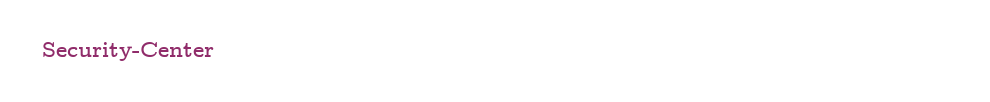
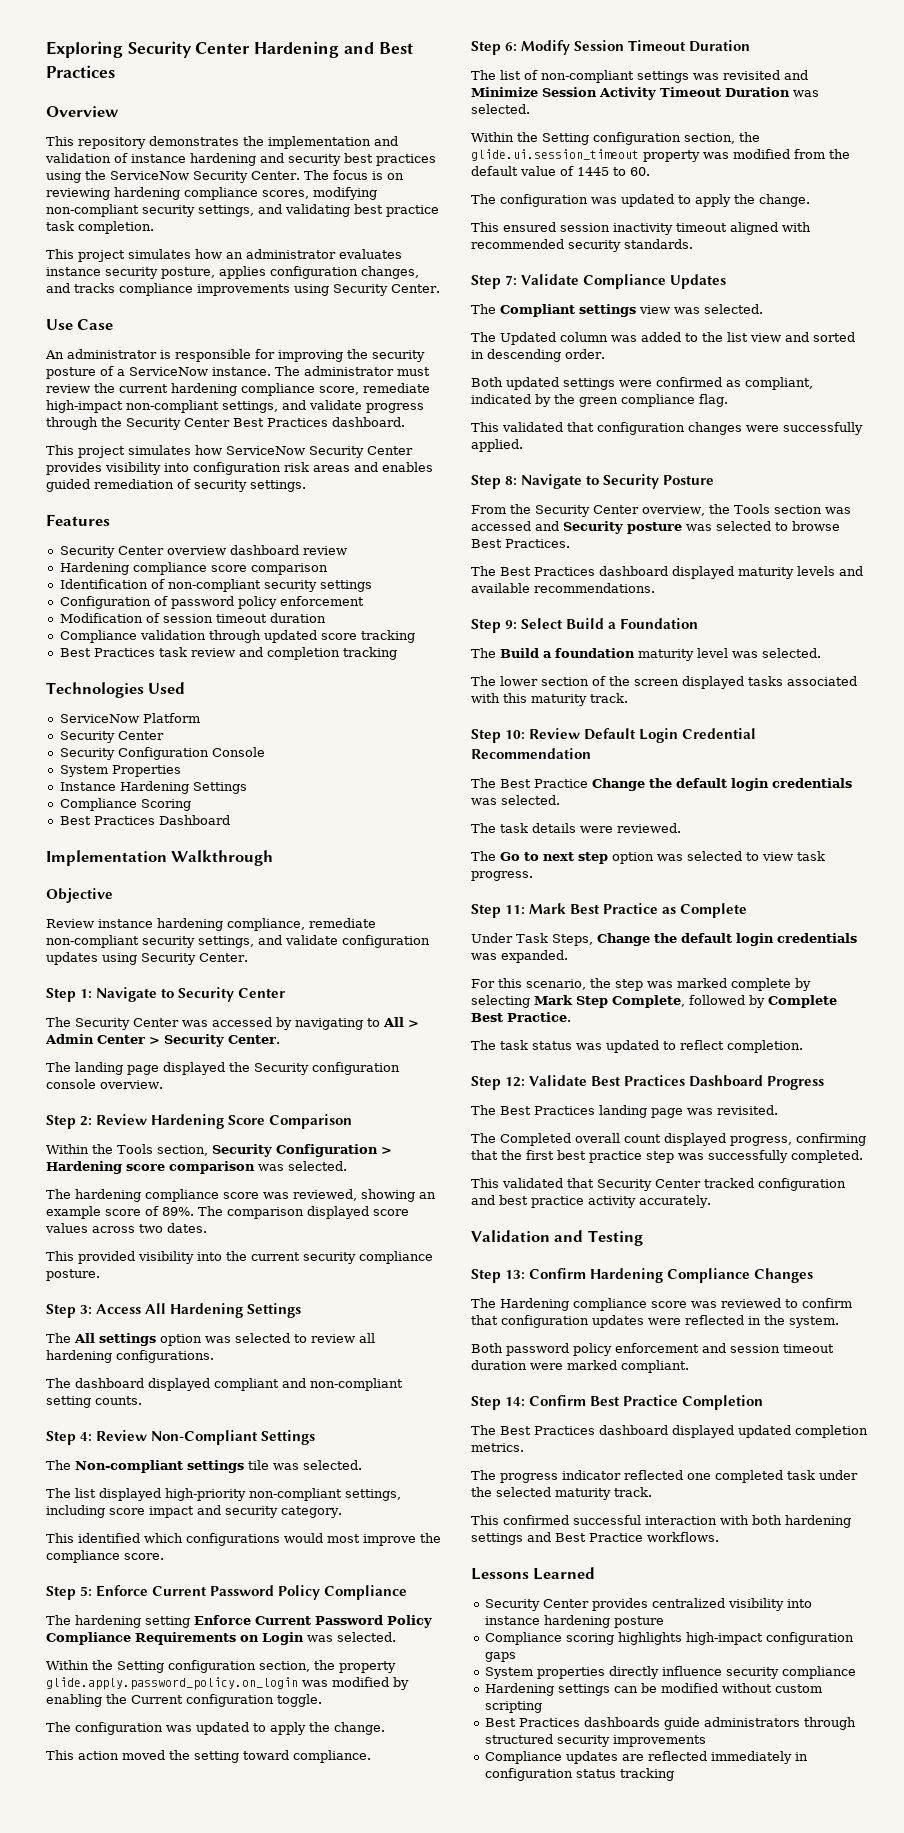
[42,42,214,61] Security-Center -> [46,41,413,58] [46,65,115,78] [46,106,119,117] [46,136,398,149] [45,153,436,166] [46,170,404,183] [46,187,377,200] [46,204,439,217] [46,221,154,234] [46,249,402,262] [46,266,419,279] [46,283,440,296] [46,319,114,330] [45,349,425,362] [46,366,430,379] [46,383,430,396] [46,400,424,413] [46,417,405,430] [46,445,413,458] [46,462,433,475] [46,479,306,492] [46,514,110,526] [59,545,347,558] [59,562,328,575] [59,579,372,592] [59,596,364,609] [59,613,326,623] [59,630,415,643] [59,647,397,660] [46,682,186,698] [59,713,200,723] [59,731,164,743] [59,747,265,760] [59,765,181,777] [59,781,247,794] [59,798,191,811] [59,815,230,825] [46,850,274,866] [46,888,113,903] [46,918,376,931] [46,935,430,948] [46,952,248,965] [46,987,286,1002] [46,1017,419,1030] [45,1034,280,1047] [46,1062,400,1075] [46,1079,163,1089] [46,1114,353,1129] [46,1144,392,1157] [46,1161,347,1174] [46,1189,436,1202] [46,1206,409,1219] [45,1223,207,1233] [46,1251,433,1264] [46,1269,100,1281] [46,1303,302,1318] [46,1333,375,1346] [46,1350,214,1363] [46,1378,403,1391] [46,1396,142,1408] [46,1430,316,1445] [46,1460,362,1473] [46,1488,401,1501] [46,1505,342,1518] [46,1533,441,1546] [46,1550,164,1563] [46,1585,408,1600] [46,1615,432,1628] [46,1632,396,1645] [46,1660,396,1673] [46,1677,409,1690] [46,1694,322,1707] [46,1722,385,1735] [46,1750,371,1763] [471,40,751,55] [471,70,808,83] [471,87,819,100] [471,104,530,114] [471,132,760,145] [471,149,850,162] [471,166,650,176] [471,194,810,207] [471,222,811,235] [471,239,693,252] [471,274,727,289] [471,304,763,317] [471,332,855,345] [471,349,605,362] [471,377,813,390] [471,394,728,407] [471,422,863,435] [471,439,523,452] [471,474,715,489] [471,504,851,517] [471,521,840,534] [471,539,570,548] [471,566,863,579] [471,583,655,593] [471,618,699,633] [471,648,821,661] [471,676,857,689] [471,693,628,706] [471,728,757,743] [471,748,591,759] [471,778,852,791] [471,795,560,805] [471,823,681,833] [471,851,825,864] [471,871,533,881] [471,903,748,918] [471,933,857,946] [471,950,568,963] [471,978,811,991] [471,995,837,1008] [471,1012,571,1022] [471,1040,803,1053] [471,1075,825,1090] [471,1105,778,1118] [471,1133,866,1146] [471,1150,863,1163] [471,1178,846,1191] [471,1195,711,1208] [471,1230,643,1246] [471,1268,814,1283] [471,1298,852,1311] [471,1315,839,1328] [471,1343,834,1356] [471,1360,689,1373] [471,1395,764,1410] [471,1425,868,1438] [471,1443,524,1452] [471,1470,858,1483] [471,1487,652,1500] [471,1515,851,1528] [471,1532,719,1545] [471,1567,596,1580] [484,1598,812,1611] [484,1615,664,1628] [484,1632,854,1645] [484,1652,516,1662] [484,1666,856,1679] [484,1683,822,1696] [484,1701,542,1713] [484,1717,856,1730] [484,1734,706,1747] [484,1751,808,1764] [484,1768,674,1781] Exploring Security Center Hardening and Best Practices // Overview // This repository demonstrates the implementation and validation of instance hardening and security best practices using the ServiceNow Security Center. The focus is on reviewing hardening compliance scores, modifying non-compliant security settings, and validating best practice task completion. // This project simulates how an administrator evaluates instance security posture, applies configuration changes, and tracks compliance improvements using Security Center. // Use Case // An administrator is responsible for improving the security posture of a ServiceNow instance. The administrator must review the current hardening compliance score, remediate high-impact non-compliant settings, and validate progress through the Security Center Best Practices dashboard. // This project simulates how ServiceNow Security Center provides visibility into configuration risk areas and enables guided remediation of security settings. // Features // Security Center overview dashboard review // Hardening compliance score comparison // Identification of non-compliant security settings // Configuration of password policy enforcement // Modification of session timeout duration // Compliance validation through updated score tracking // Best Practices task review and completion tracking // Technologies Used // ServiceNow Platform // Security Center // Security Configuration Console // System Properties // Instance Hardening Settings // Compliance Scoring // Best Practices Dashboard // Implementation Walkthrough // Objective // Review instance hardening compliance, remediate non-compliant security settings, and validate configuration updates using Security Center. // Step 1: Navigate to Security Center // The Security Center was accessed by navigating to All > Admin Center > Security Center. // The landing page displayed the Security configuration console overview. // Step 2: Review Hardening Score Comparison // Within the Tools section, Security Configuration > Hardening score comparison was selected. // The hardening compliance score was reviewed, showing an example score of 89%. The comparison displayed score values across two dates. // This provided visibility into the current security compliance posture. // Step 3: Access All Hardening Settings // The All settings option was selected to review all hardening configurations. // The dashboard displayed compliant and non-compliant setting counts. // Step 4: Review Non-Compliant Settings // The Non-compliant settings tile was selected. // The list displayed high-priority non-compliant settings, including score impact and security category. // This identified which configurations would most improve the compliance score. // Step 5: Enforce Current Password Policy Compliance // The hardening setting Enforce Current Password Policy Compliance Requirements on Login was selected. // Within the Setting configuration section, the property glide.apply.password_policy.on_login was modified by enabling the Current configuration toggle. // The configuration was updated to apply the change. // This action moved the setting toward compliance. // Step 6: Modify Session Timeout Duration // The list of non-compliant settings was revisited and Minimize Session Activity Timeout Duration was selected. // Within the Setting configuration section, the glide.ui.session_timeout property was modified from the default value of 1445 to 60. // The configuration was updated to apply the change. // This ensured session inactivity timeout aligned with recommended security standards. // Step 7: Validate Compliance Updates // The Compliant settings view was selected. // The Updated column was added to the list view and sorted in descending order. // Both updated settings were confirmed as compliant, indicated by the green compliance flag. // This validated that configuration changes were successfully applied. // Step 8: Navigate to Security Posture // From the Security Center overview, the Tools section was accessed and Security posture was selected to browse Best Practices. // The Best Practices dashboard displayed maturity levels and available recommendations. // Step 9: Select Build a Foundation // The Build a foundation maturity level was selected. // The lower section of the screen displayed tasks associated with this maturity track. // Step 10: Review Default Login Credential Recommendation // The Best Practice Change the default login credentials was selected. // The task details were reviewed. // The Go to next step option was selected to view task progress. // Step 11: Mark Best Practice as Complete // Under Task Steps, Change the default login credentials was expanded. // For this scenario, the step was marked complete by selecting Mark Step Complete, followed by Complete Best Practice. // The task status was updated to reflect completion. // Step 12: Validate Best Practices Dashboard Progress // The Best Practices landing page was revisited. // The Completed overall count displayed progress, confirming that the first best practice step was successfully completed. // This validated that Security Center tracked configuration and best practice activity accurately. // Validation and Testing // Step 13: Confirm Hardening Compliance Changes // The Hardening compliance score was reviewed to confirm that configuration updates were reflected in the system. // Both password policy enforcement and session timeout duration were marked compliant. // Step 14: Confirm Best Practice Completion // The Best Practices dashboard displayed updated completion metrics. // The progress indicator reflected one completed task under the selected maturity track. // This confirmed successful interaction with both hardening settings and Best Practice workflows. // Lessons Learned // Security Center provides centralized visibility into instance hardening posture // Compliance scoring highlights high-impact configuration gaps // System properties directly influence security compliance // Hardening settings can be modified without custom scripting // Best Practices dashboards guide administrators through structured security improvements // Compliance updates are reflected immediately in configuration status tracking

